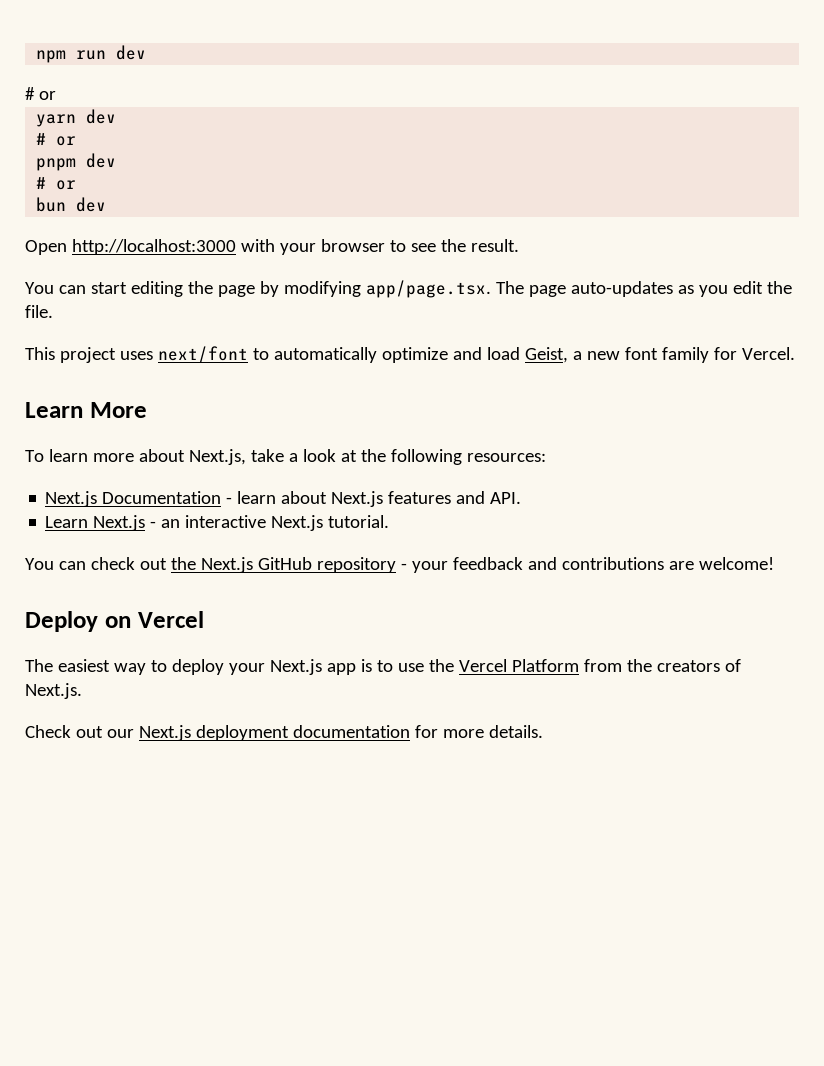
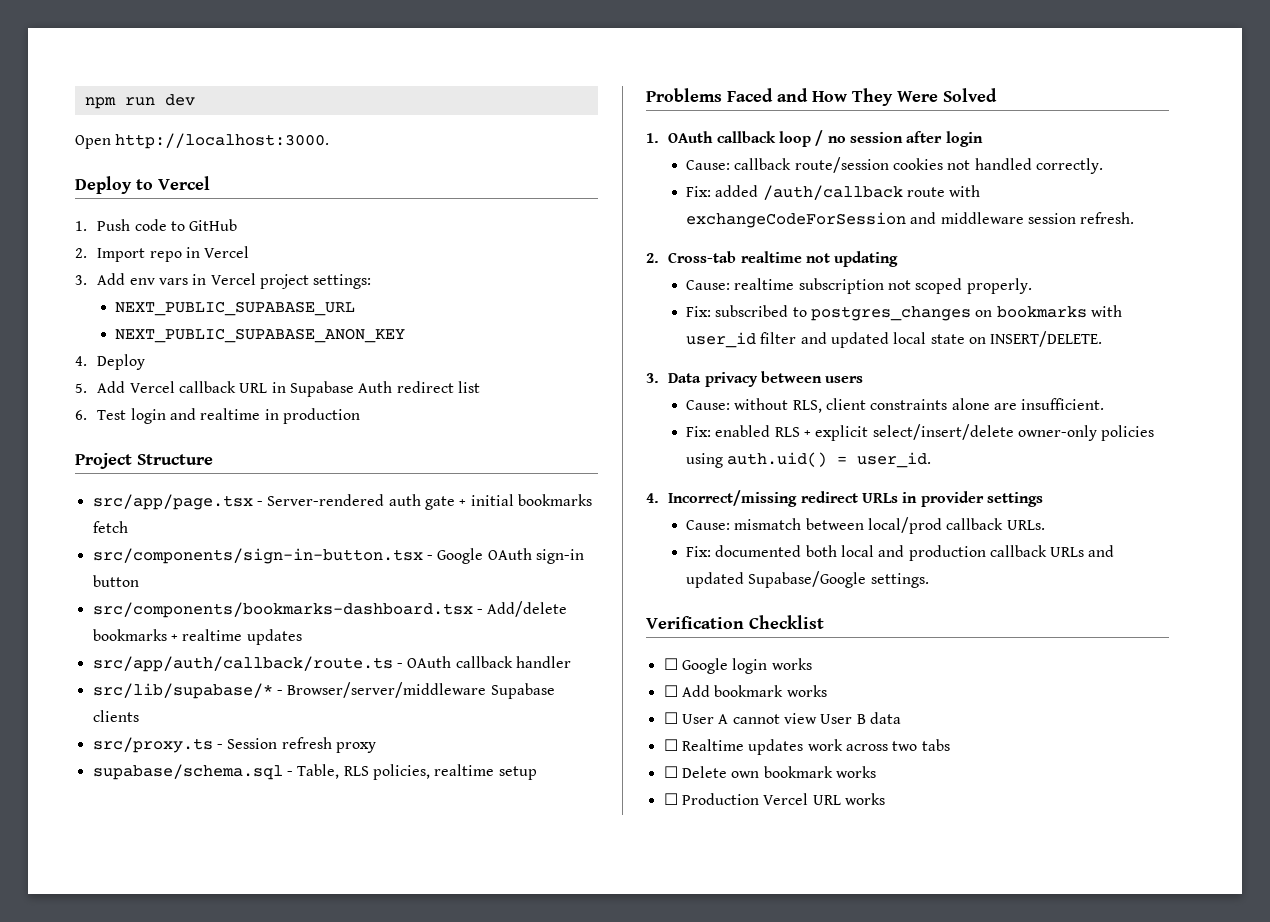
[25,87,56,100] [36,109,117,127] [36,133,77,146] [36,153,117,171] [36,177,77,190] [36,197,107,212] [25,239,519,255] [25,280,792,298] [25,305,53,318] [25,346,795,363] [25,402,147,418] [25,449,546,465] [45,491,522,507] [45,515,390,531] [25,557,774,573] [25,611,204,632] [25,659,741,675] [25,683,82,699] [25,725,543,741] # or // yarn dev // # or // pnpm dev // # or // bun dev // Open http://localhost:3000 with your browser to see the result. // You can start editing the page by modifying app/page.tsx. The page auto-updates as you edit the file. // This project uses next/font to automatically optimize and load Geist, a new font family for Vercel. // Learn More // To learn more about Next.js, take a look at the following resources: // Next.js Documentation - learn about Next.js features and API. // Learn Next.js - an interactive Next.js tutorial. // You can check out the Next.js GitHub repository - your feedback and contributions are welcome! // Deploy on Vercel // The easiest way to deploy your Next.js app is to use the Vercel Platform from the creators of Next.js. // Check out our Next.js deployment documentation for more details. -> [75,133,330,149] [75,176,210,194] [75,219,238,231] [75,246,250,262] [75,273,372,289] [114,301,355,316] [114,328,405,343] [75,354,146,370] [75,381,480,397] [75,408,360,424] [75,453,213,469] [92,494,592,510] [92,521,128,533] [92,548,584,564] [92,575,139,587] [92,601,568,618] [92,629,302,645] [92,656,571,672] [92,682,555,699] [92,710,139,722] [92,737,376,753] [92,764,537,780] [646,88,997,106] [646,130,983,147] [685,157,1103,174] [685,185,981,200] [685,212,1135,228] [646,251,899,267] [685,278,1032,294] [685,305,1122,321] [685,331,1103,348] [646,371,864,387] [685,398,1105,413] [685,424,1155,441] [685,452,932,468] [646,490,1043,507] [685,517,1045,534] [685,545,1115,561] [685,571,929,588] [646,615,824,629] [663,658,812,674] [663,685,827,697] [663,712,901,724] [663,739,950,755] [663,766,876,778] [663,793,885,805] Open http://localhost:3000. // Deploy to Vercel // 1. Push code to GitHub // 2. Import repo in Vercel // 3. Add env vars in Vercel project settings: // NEXT_PUBLIC_SUPABASE_URL // NEXT_PUBLIC_SUPABASE_ANON_KEY // 4. Deploy // 5. Add Vercel callback URL in Supabase Auth redirect list // 6. Test login and realtime in production // Project Structure // src/app/page.tsx - Server-rendered auth gate + initial bookmarks fetch // src/components/sign-in-button.tsx - Google OAuth sign-in button // src/components/bookmarks-dashboard.tsx - Add/delete bookmarks + realtime updates // src/app/auth/callback/route.ts - OAuth callback handler // src/lib/supabase/* - Browser/server/middleware Supabase clients // src/proxy.ts - Session refresh proxy // supabase/schema.sql - Table, RLS policies, realtime setup // Problems Faced and How They Were Solved // 1. OAuth callback loop / no session after login // Cause: callback route/session cookies not handled correctly. // Fix: added /auth/callback route with exchangeCodeForSession and middleware session refresh. // 2. Cross-tab realtime not updating // Cause: realtime subscription not scoped properly. // Fix: subscribed to postgres_changes on bookmarks with user_id filter and updated local state on INSERT/DELETE. // 3. Data privacy between users // Cause: without RLS, client constraints alone are insufficient. // Fix: enabled RLS + explicit select/insert/delete owner-only policies using auth.uid() = user_id. // 4. Incorrect/missing redirect URLs in provider settings // Cause: mismatch between local/prod callback URLs. // Fix: documented both local and production callback URLs and updated Supabase/Google settings. // Verification Checklist // ☐ Google login works // ☐ Add bookmark works // ☐ User A cannot view User B data // ☐ Realtime updates work across two tabs // ☐ Delete own bookmark works // ☐ Production Vercel URL works

